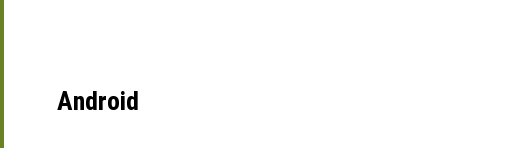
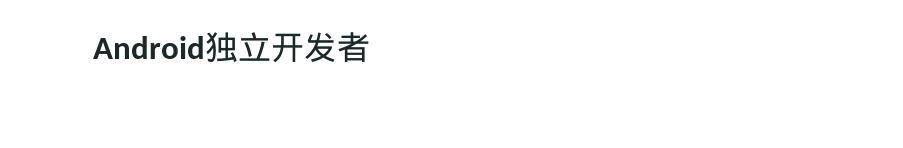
(139, 100) none -> [205,32,370,63] 独立开发者

